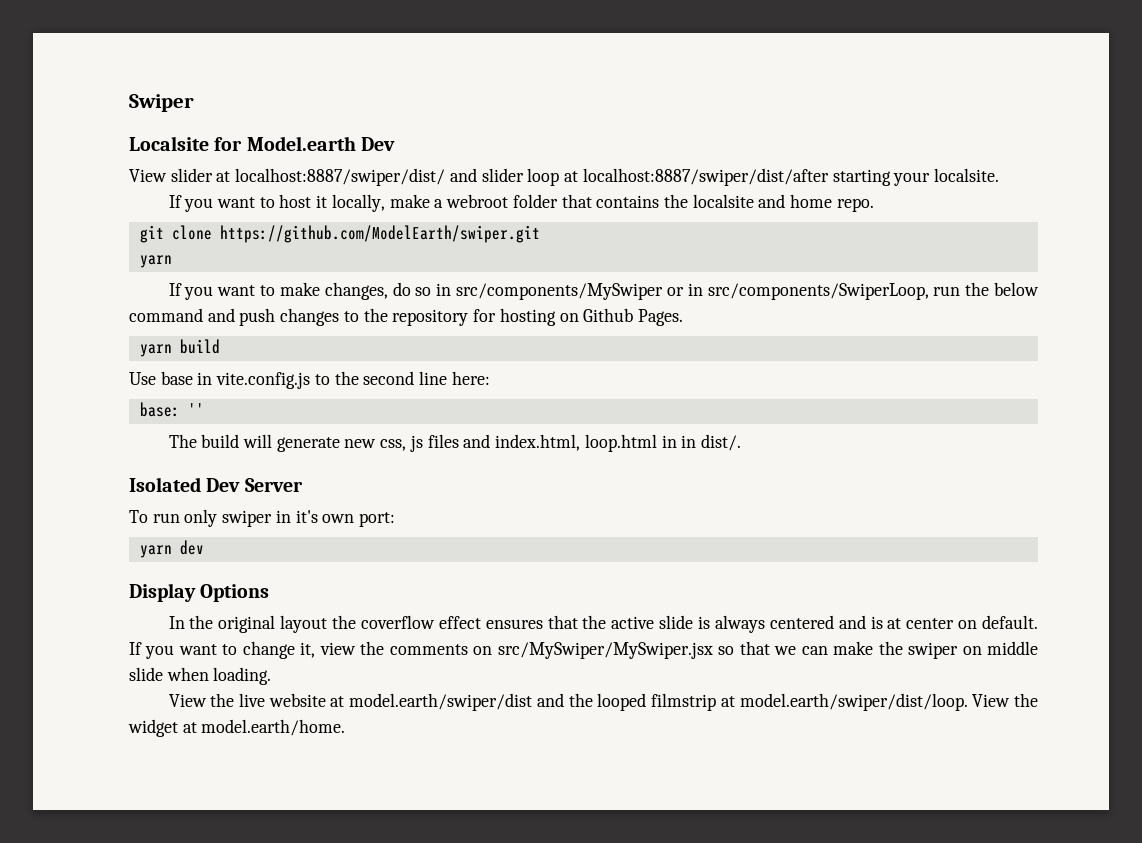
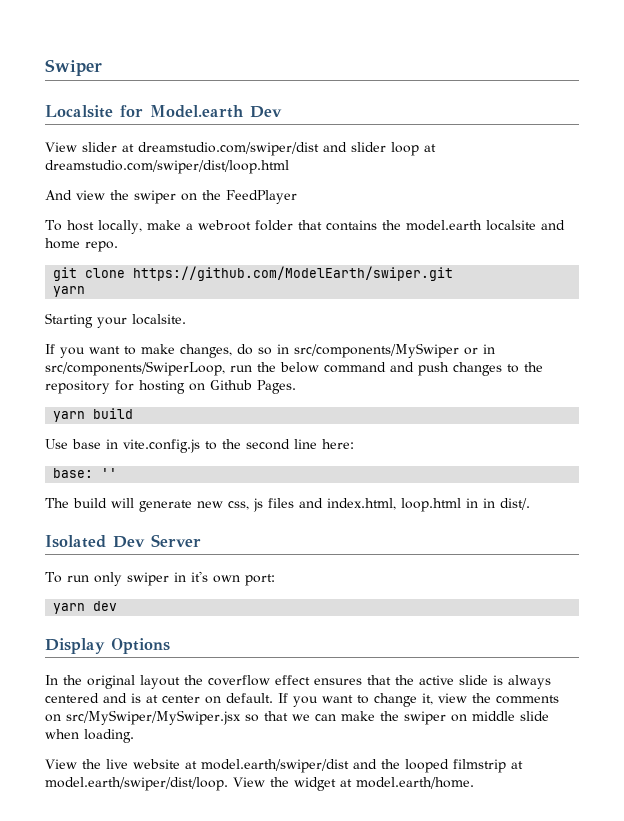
[235,168,446,186] localhost:8887/swiper/dist/ -> [138,142,319,156] dreamstudio.com/swiper/dist
[582,168,999,186] [168,194,328,212] localhost:8887/swiper/dist/after starting your localsite. // If you want to host it -> [45,160,289,174] [45,190,297,204] [45,220,94,231] dreamstudio.com/swiper/dist/loop.html // And view the swiper on the FeedPlayer // To host
(688, 201) none -> [405,220,482,231] model.earth
(172, 261) none -> [45,313,186,328] // Starting your localsite.

